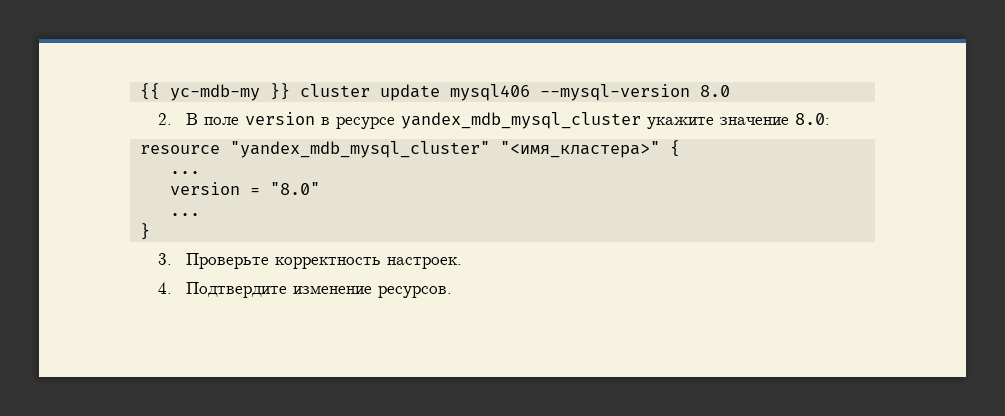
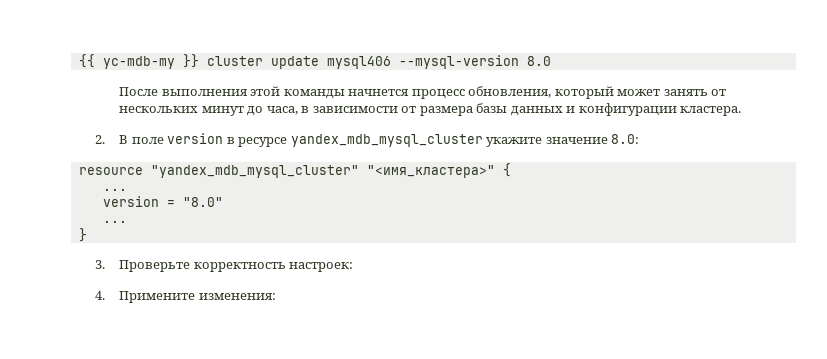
(730, 91) none -> [119,86,727,99] [119,103,742,116] // После выполнения этой команды начнется процесс обновления, который может занять от нескольких минут до часа, в зависимости от размера базы данных и конфигурации кластера.
[386,257,462,269] настроек. -> [289,262,354,272] настроек:
[185,282,452,298] Подтвердите изменение ресурсов. -> [119,291,276,303] Примените изменения:

